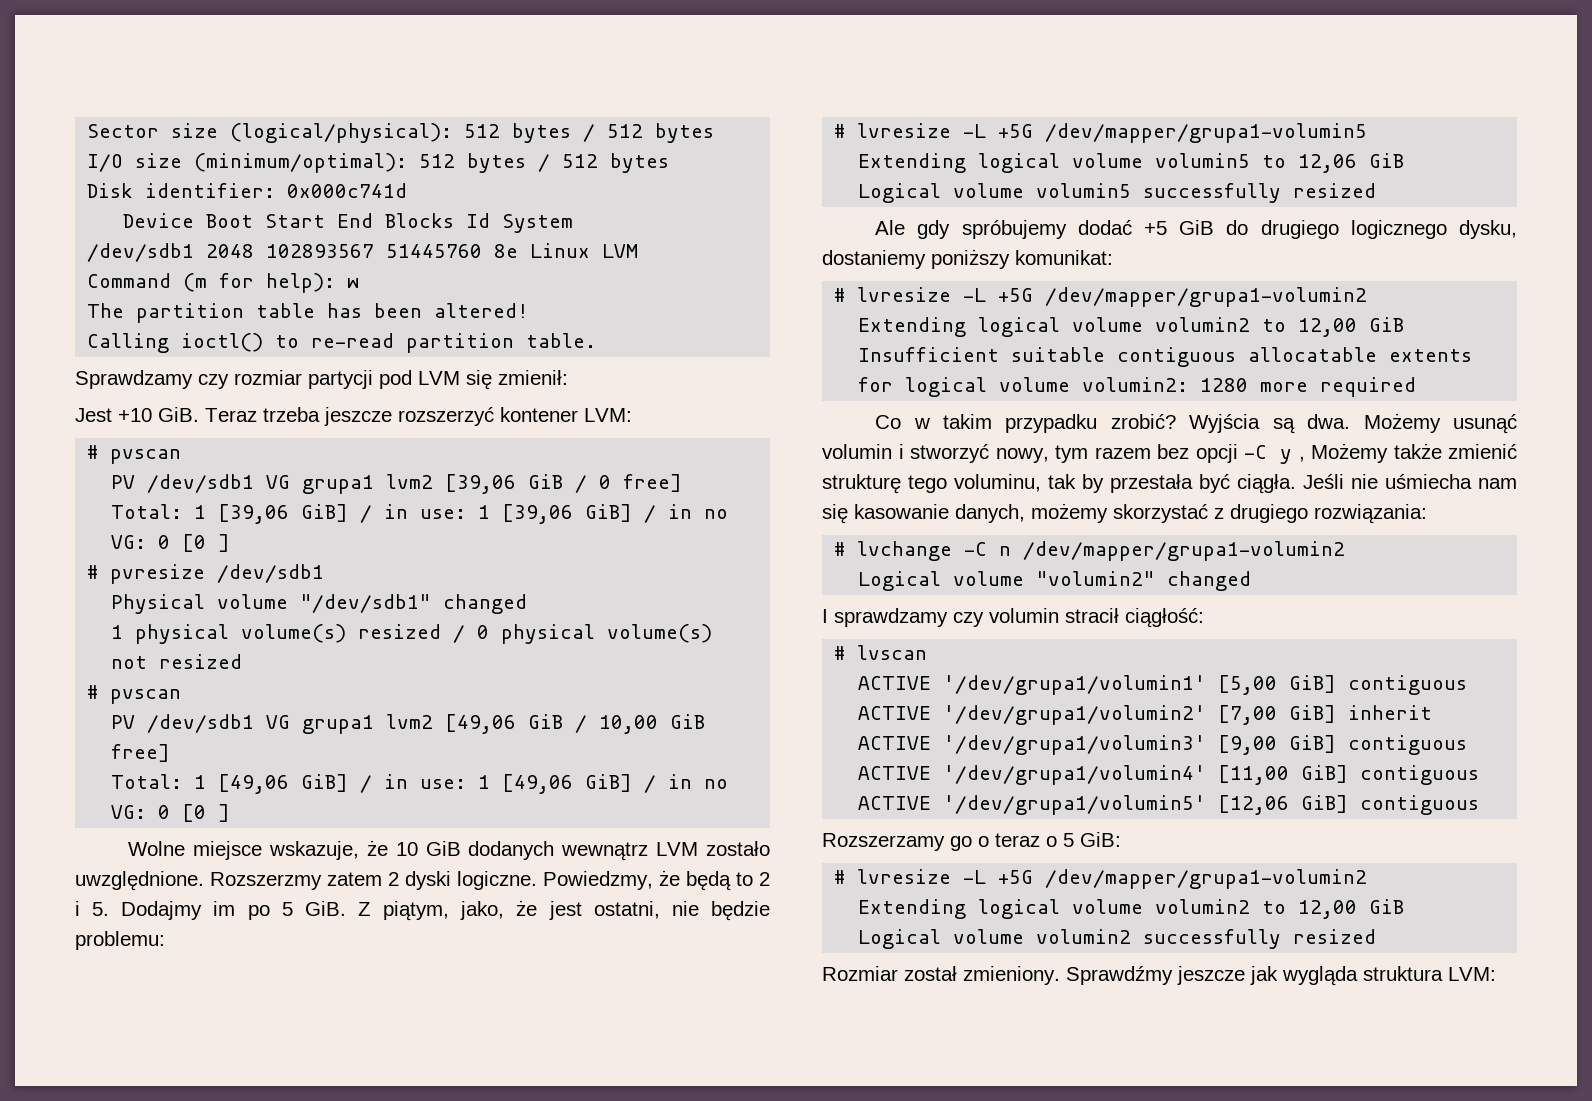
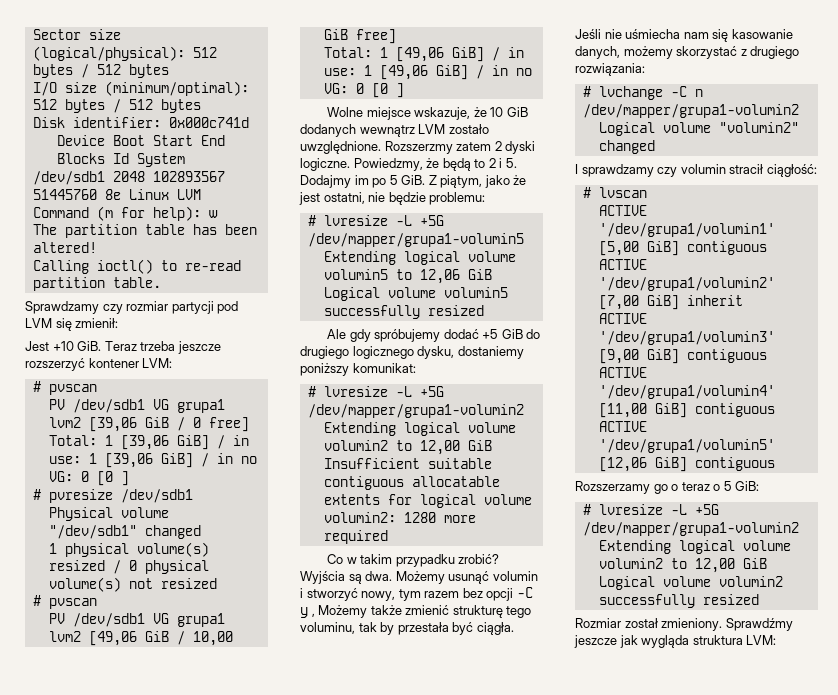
[460,901,505,920] jako, -> [484,175,510,188] jako

